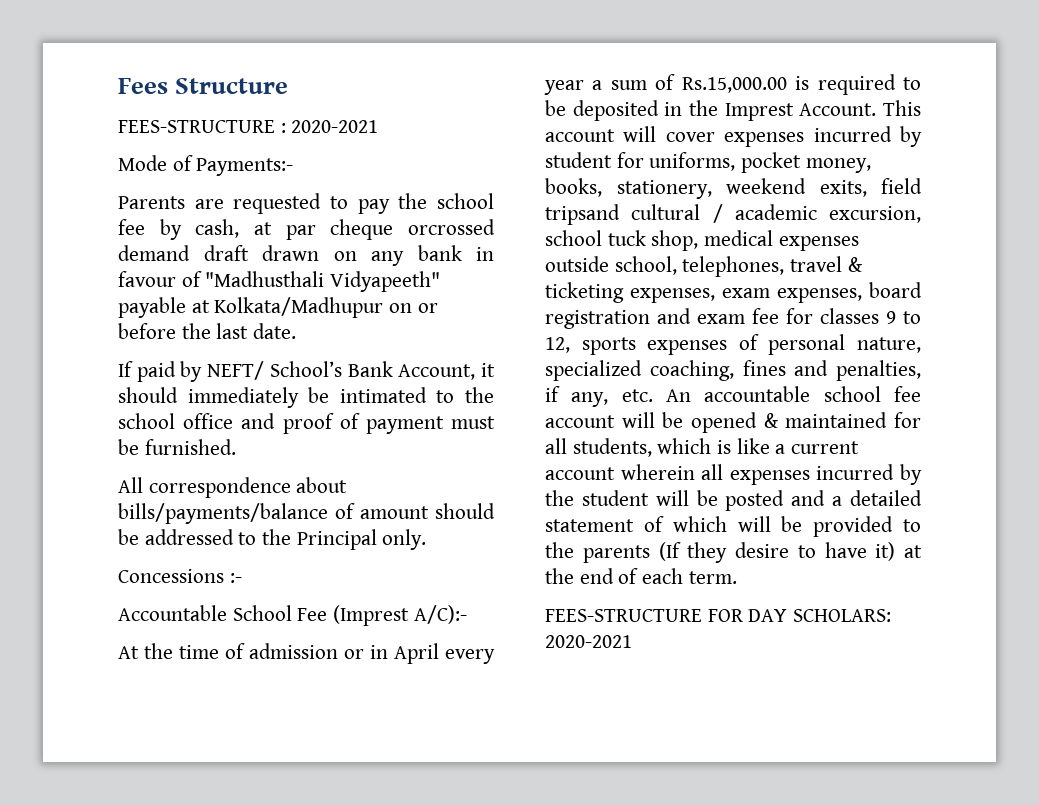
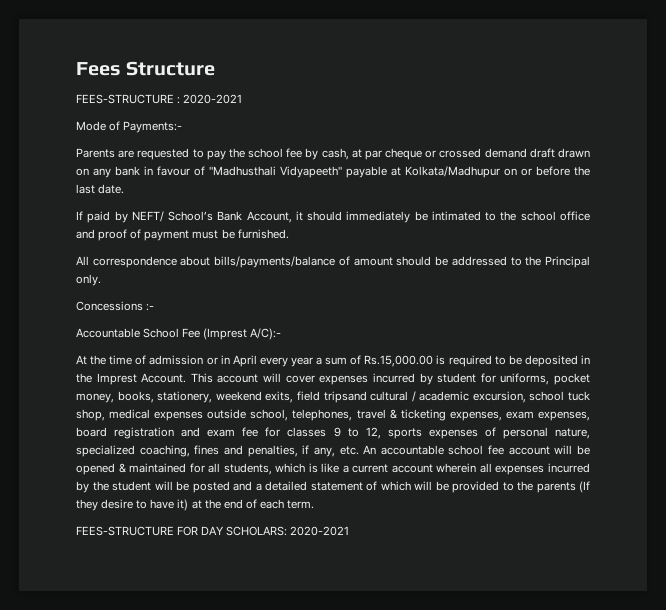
[408,219,495,235] orcrossed -> [425,148,482,158] or crossed

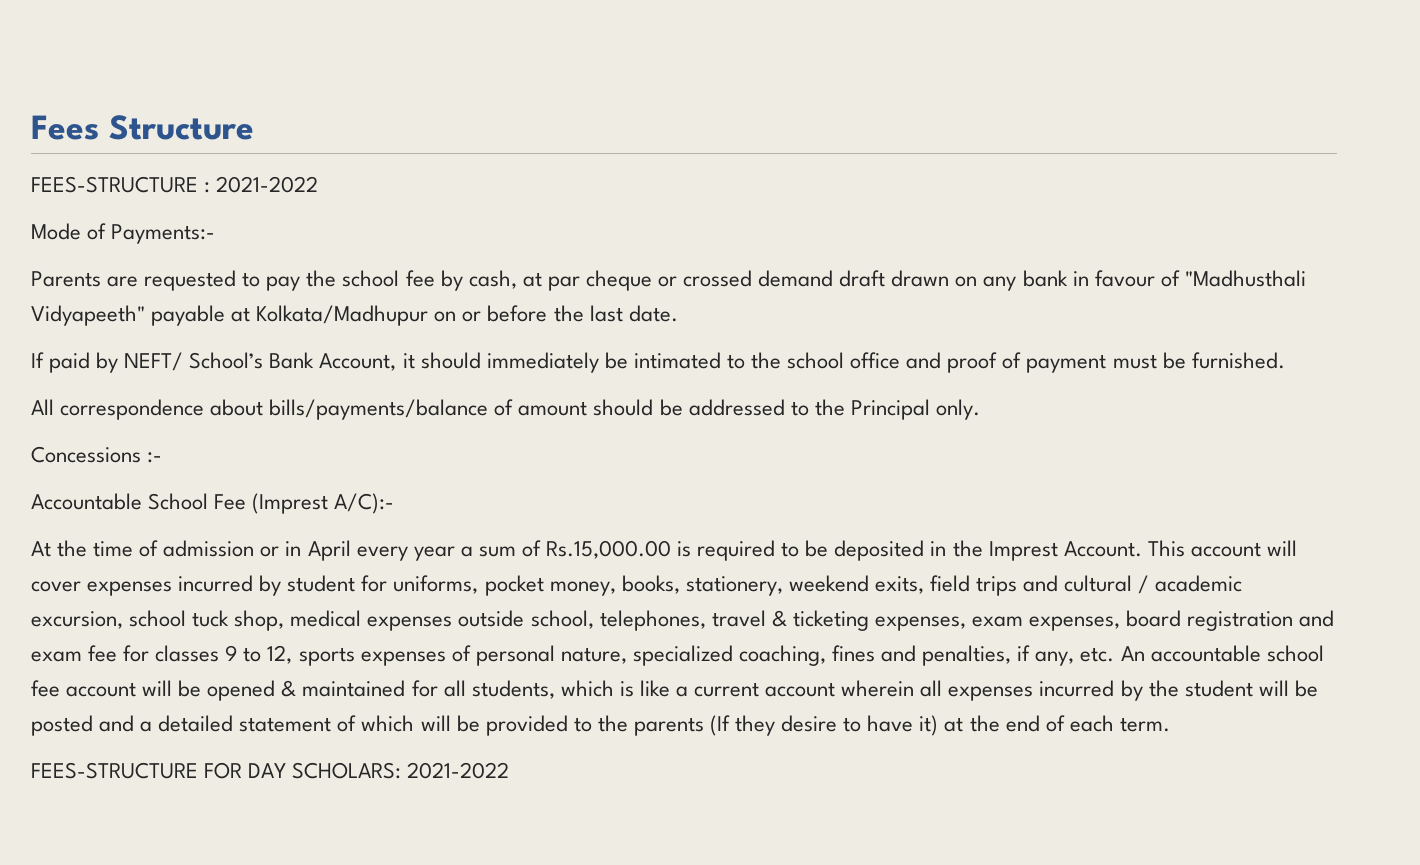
[183,94,243,104] 2020-2021 -> [216,176,319,193] 2021-2022
[323,391,367,403] tripsand -> [976,575,1059,596] trips and
[290,526,350,536] 2020-2021 -> [407,762,510,779] 2021-2022

